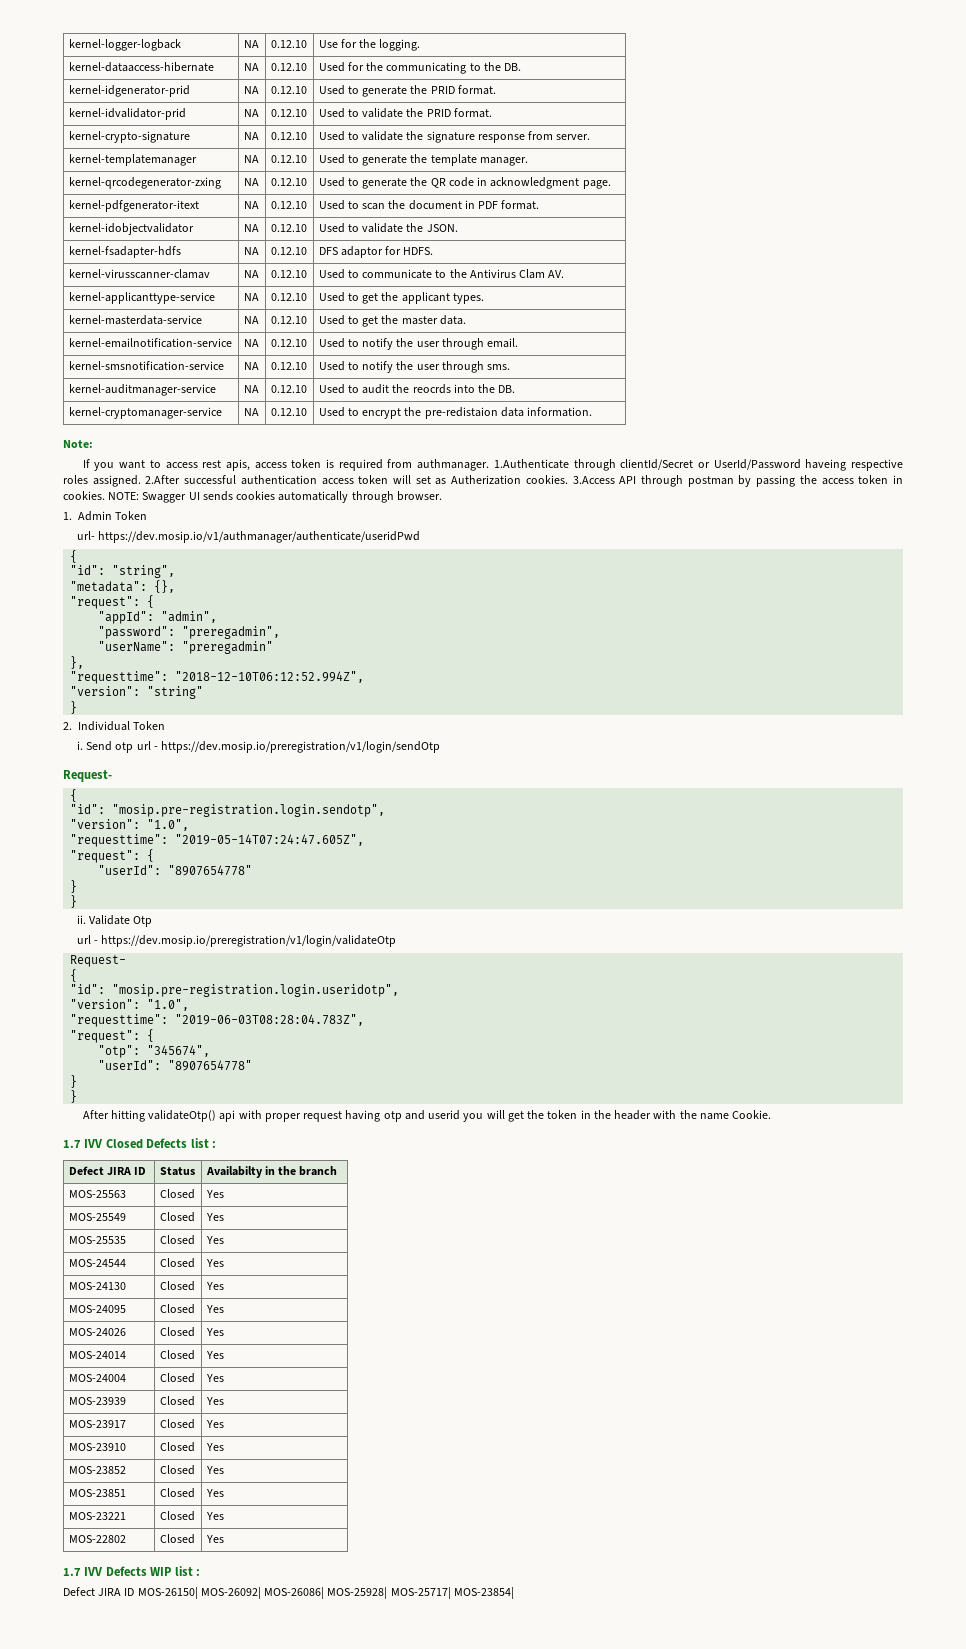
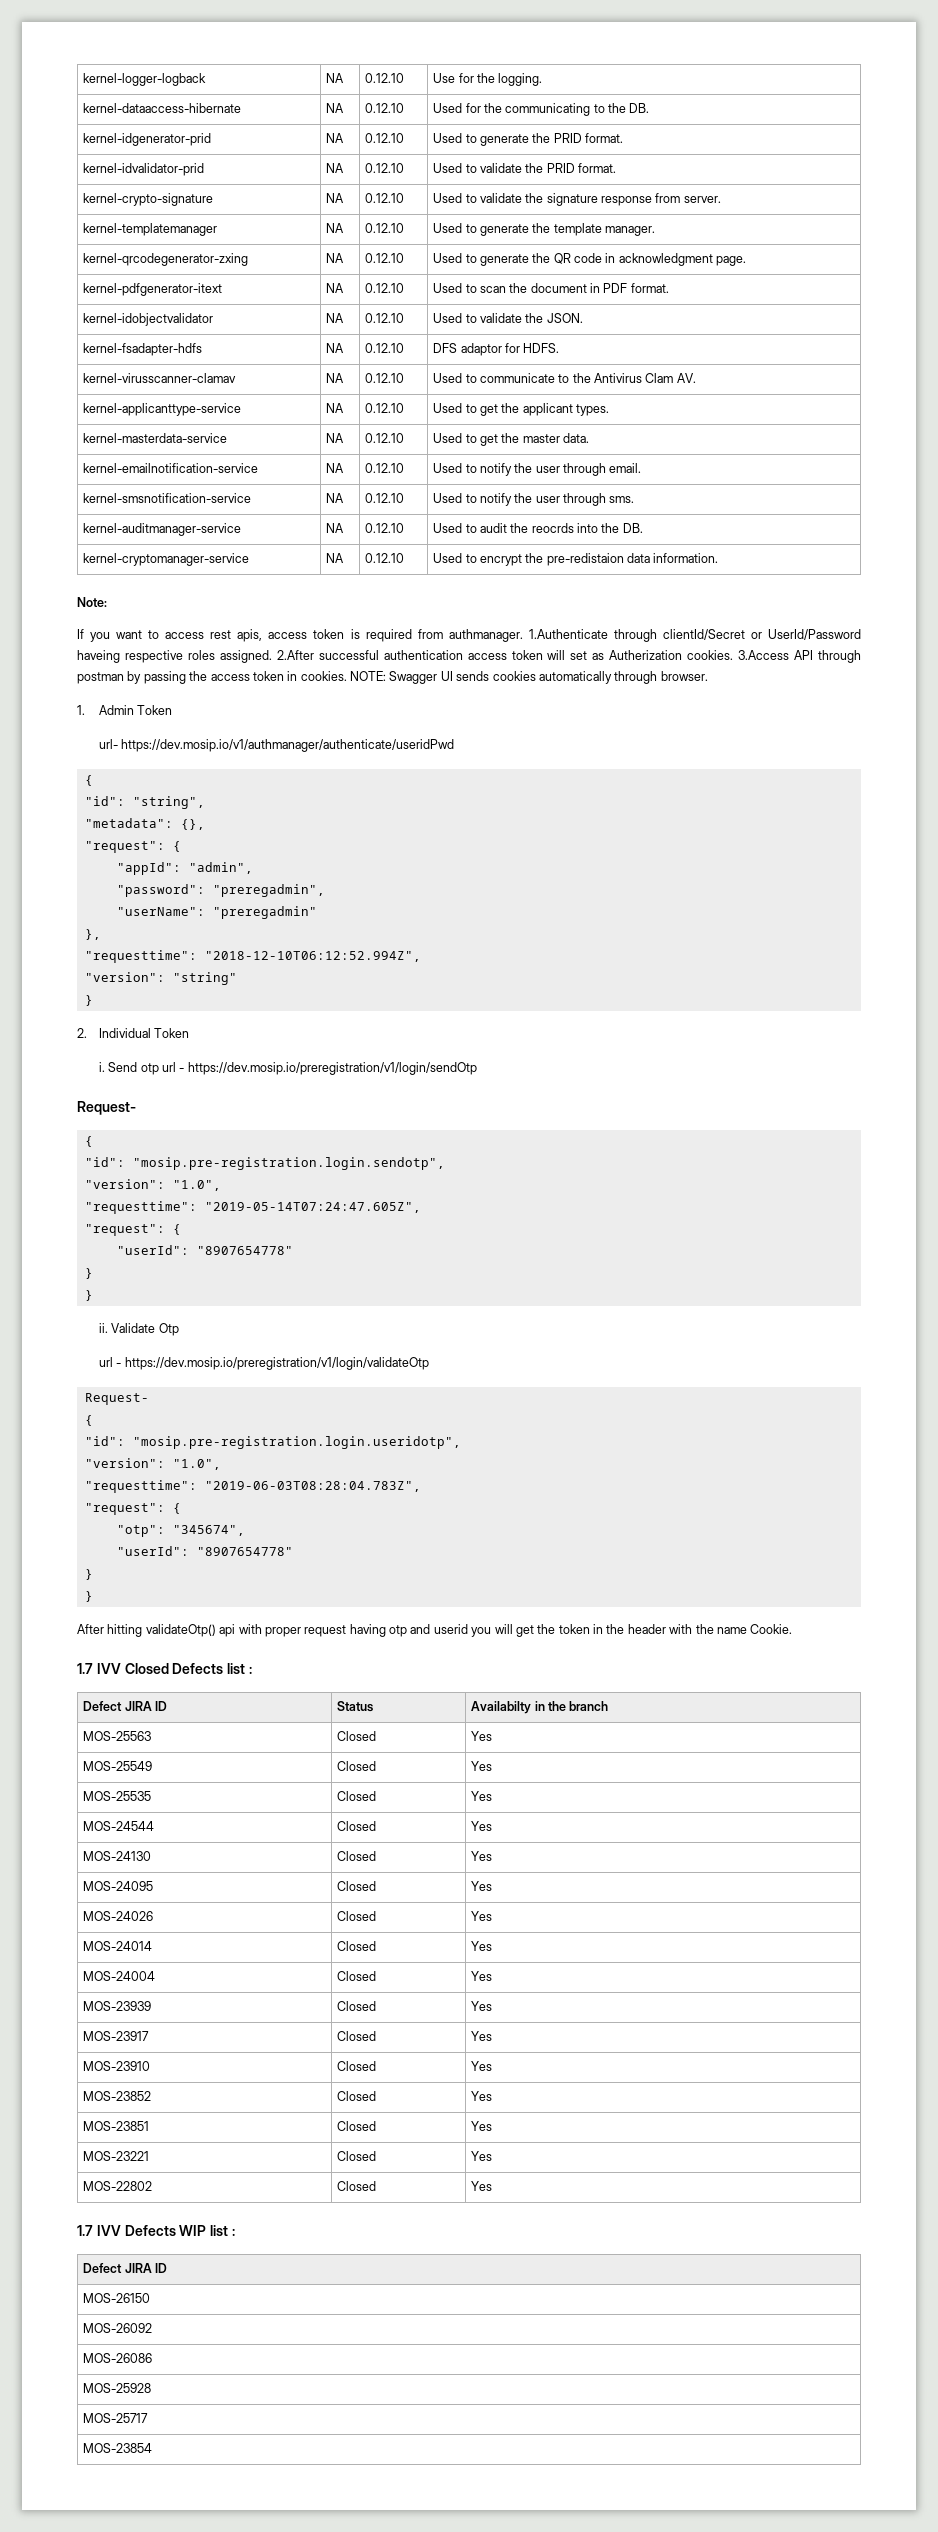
[63,1587,514,1599] // Defect JIRA ID MOS-26150| MOS-26092| MOS-26086| MOS-25928| MOS-25717| MOS-23854| -> [83,2263,167,2273] [83,2293,151,2303] [83,2323,153,2333] [83,2353,153,2363] [83,2383,152,2393] [83,2413,149,2423] [83,2443,153,2453] // Defect JIRA ID // MOS-26150 // MOS-26092 // MOS-26086 // MOS-25928 // MOS-25717 // MOS-23854

